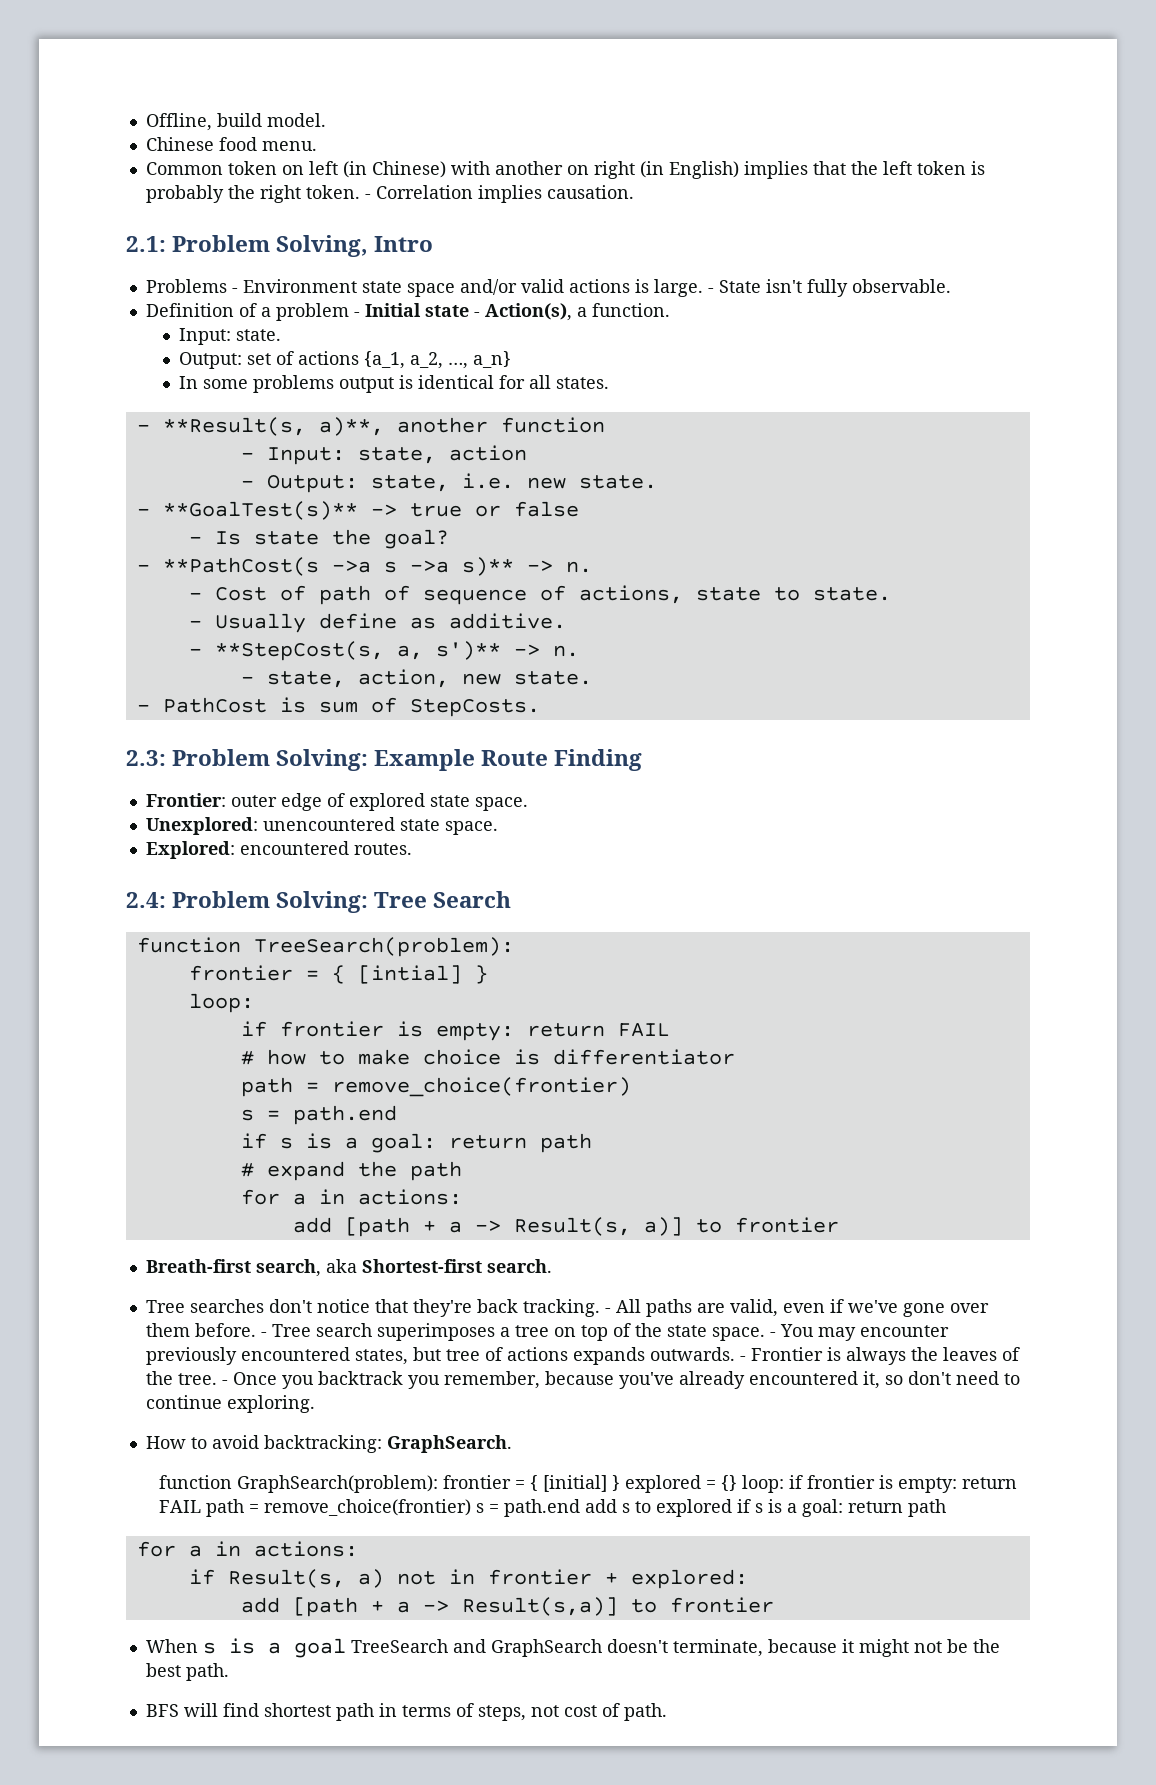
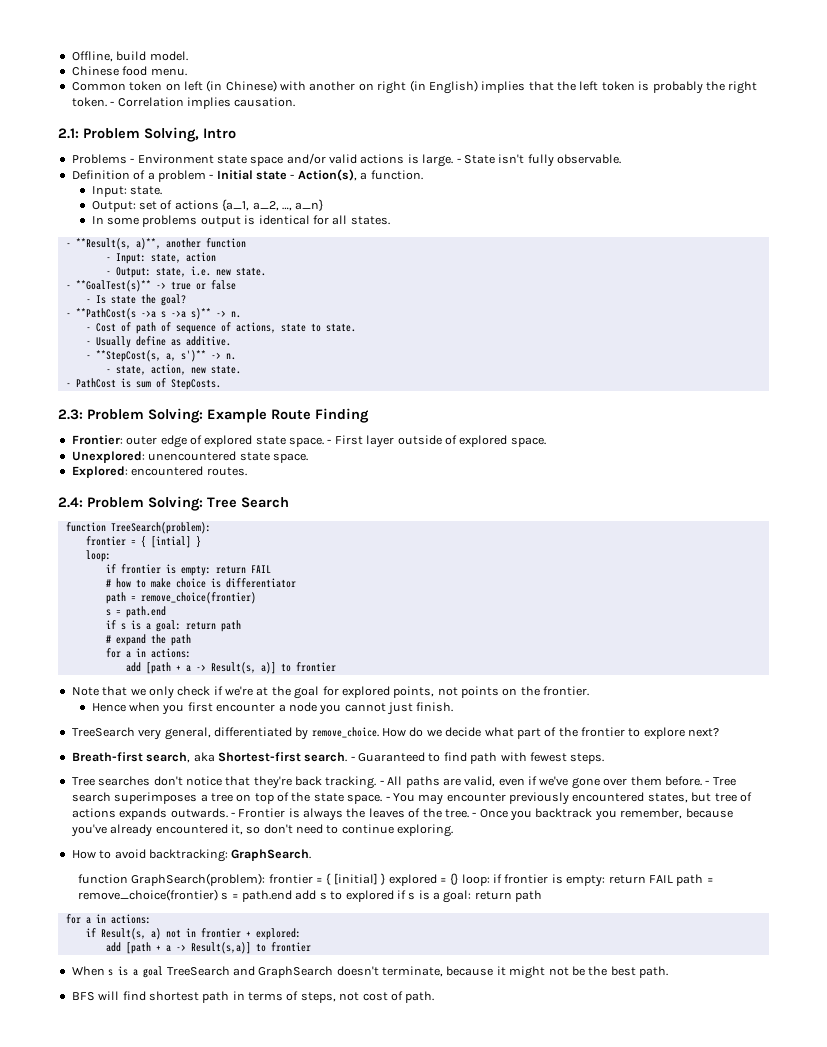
(528, 804) none -> [327,435,546,448] - First layer outside of explored space.
(839, 1225) none -> [71,686,590,699] [91,702,454,715] [71,727,720,740] // Note that we only check if we're at the goal for explored points, not points on the frontier. // Hence when you first encounter a node you cannot just finish. // TreeSearch very general, differentiated by remove_choice. How do we decide what part of the frontier to explore next?
(552, 1266) none -> [350,752,605,764] - Guaranteed to find path with fewest steps.

